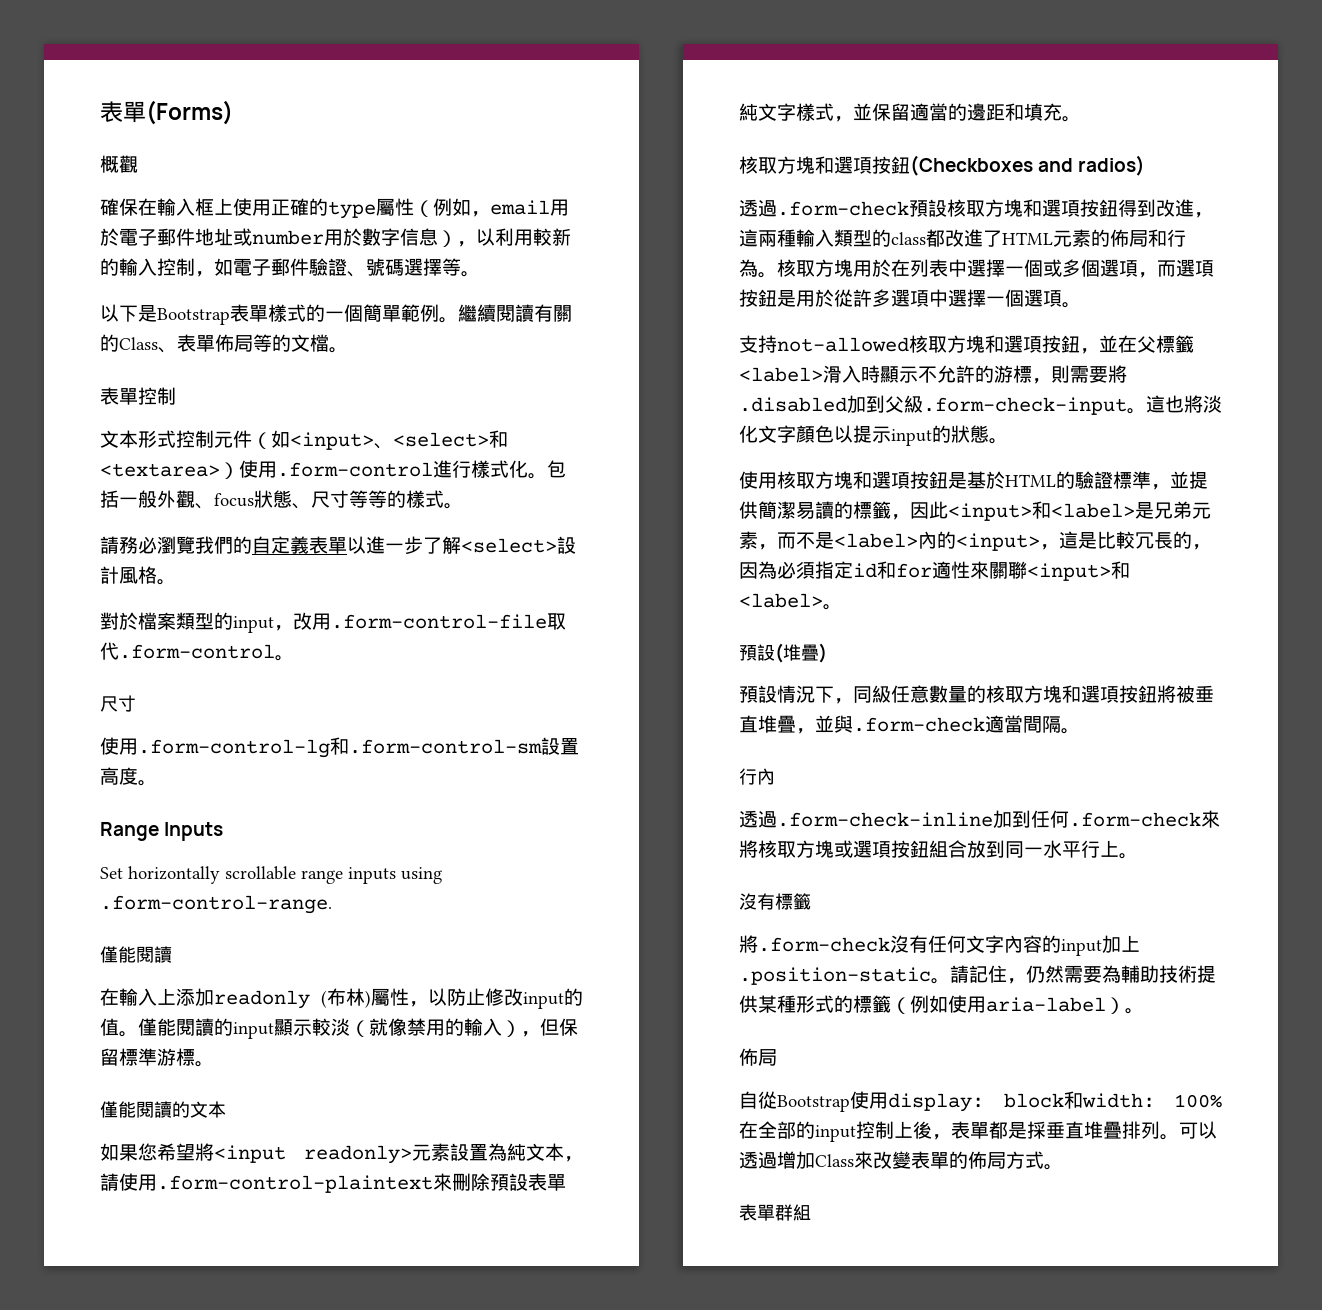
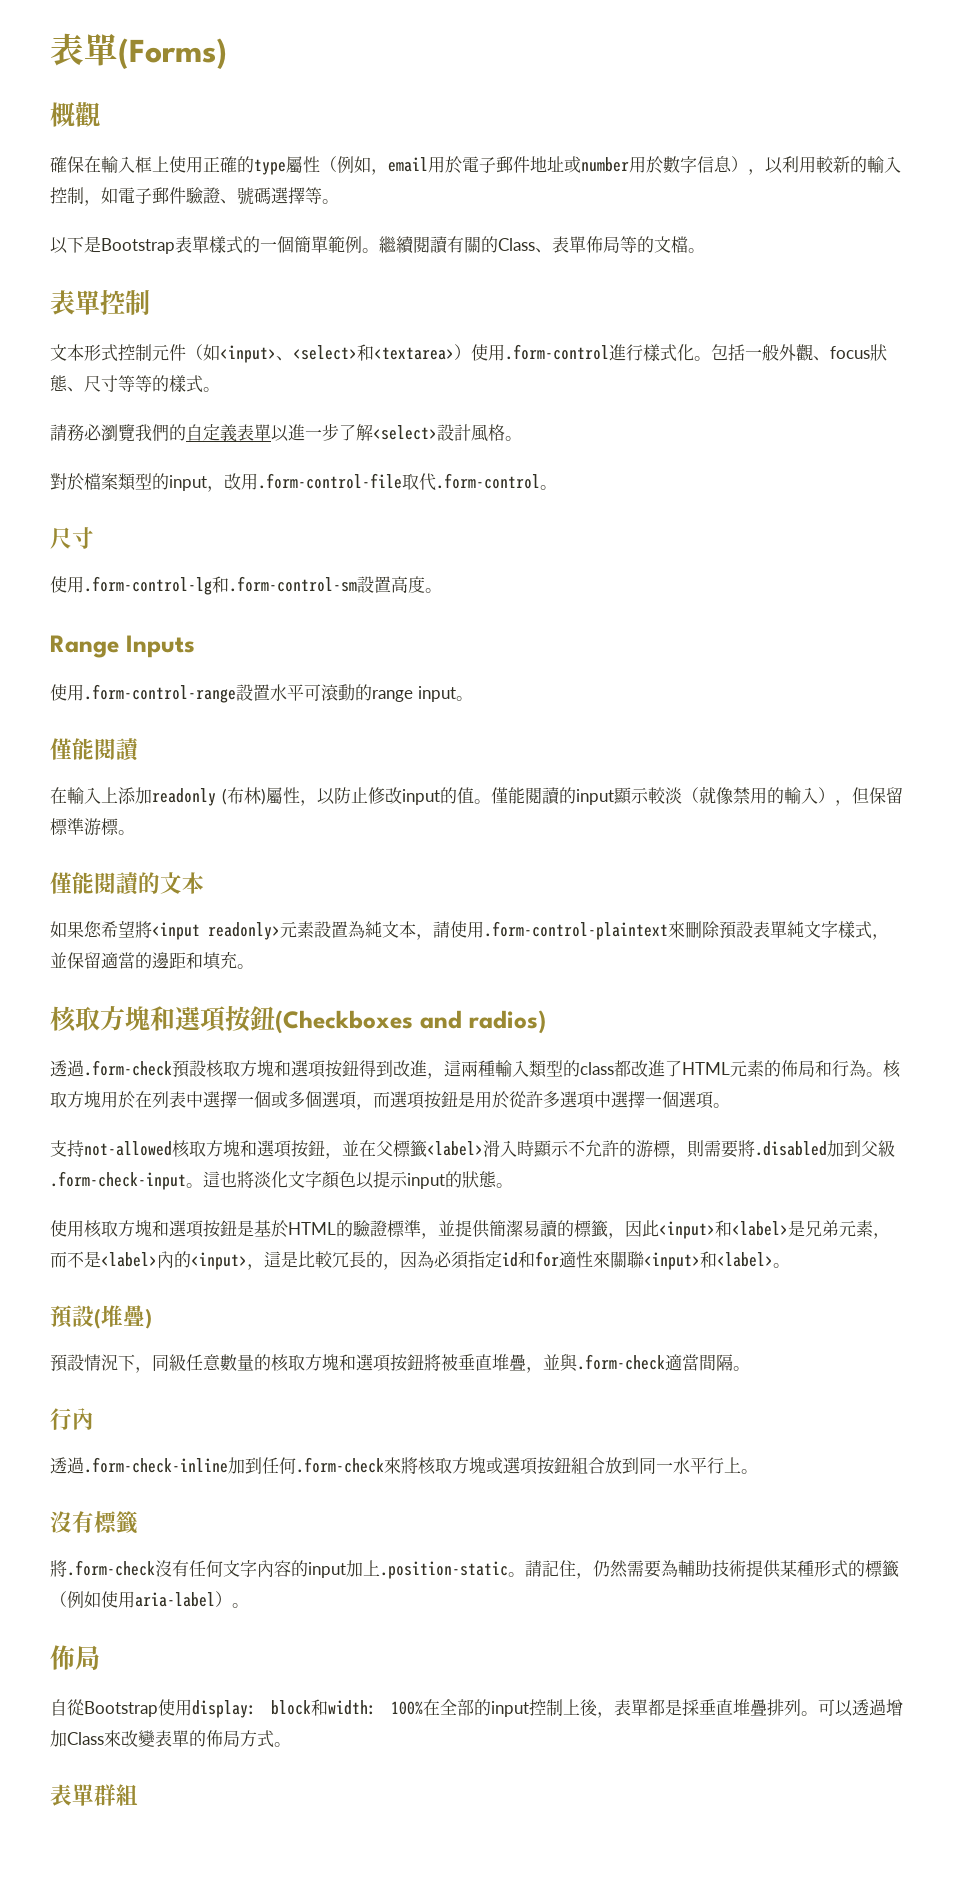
[100,866,442,884] [100,895,332,914] Set horizontally scrollable range inputs using .form-control-range. -> [50,684,473,703] 使用.form-control-range設置水平可滾動的range input。

